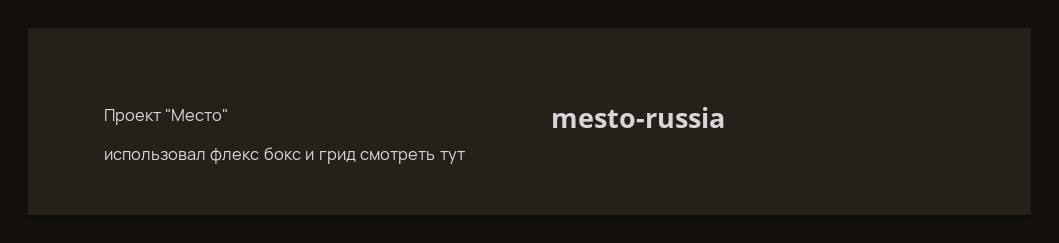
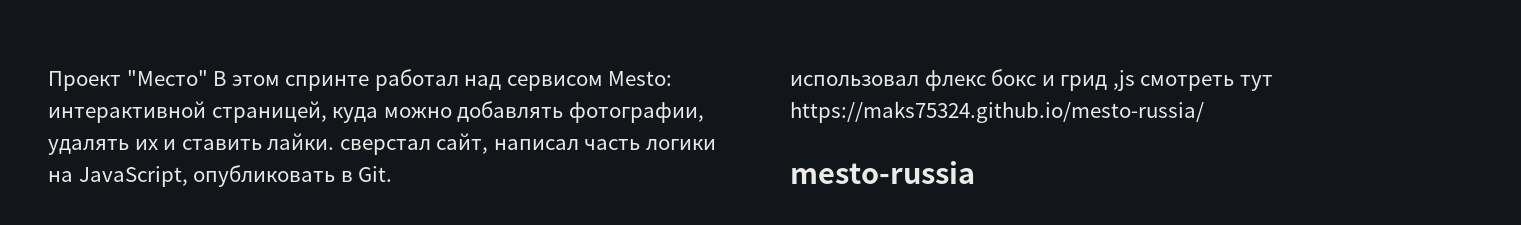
(229, 115) none -> [213,69,673,91] [48,101,704,123] [48,133,716,155] [48,165,393,187] В этом спринтe работал над сервисом Mesto: интерактивной страницей, куда можно добавлять фотографии, удалять их и ставить лайки. сверстал сайт, написал часть логики на JavaScript, опубликовать в Git.
(356, 157) none -> [1112,70,1135,91] ,js
(465, 157) none -> [790,101,1204,123] https://maks75324.github.io/mesto-russia/

